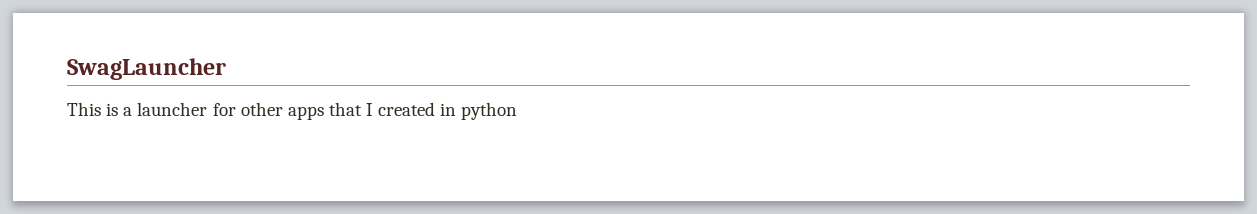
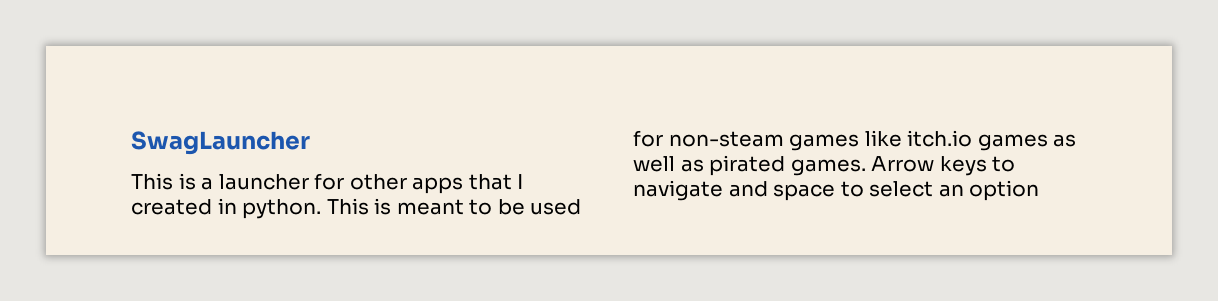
[461,102,518,120] python -> [242,198,582,219] [633,130,1077,151] [633,155,1016,176] [633,180,1040,201] python. This is meant to be used for non-steam games like itch.io games as well as pirated games. Arrow keys to navigate and space to select an option

